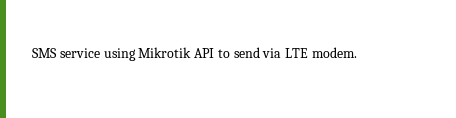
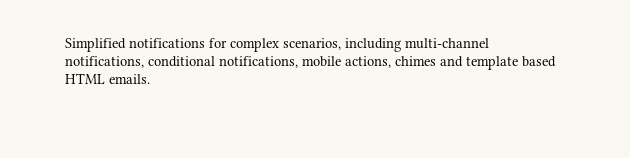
[32,47,358,61] SMS service using Mikrotik API to send via LTE modem. -> [65,38,489,52] [65,56,556,70] [65,73,150,84] Simplified notifications for complex scenarios, including multi-channel notifications, conditional notifications, mobile actions, chimes and template based HTML emails.

